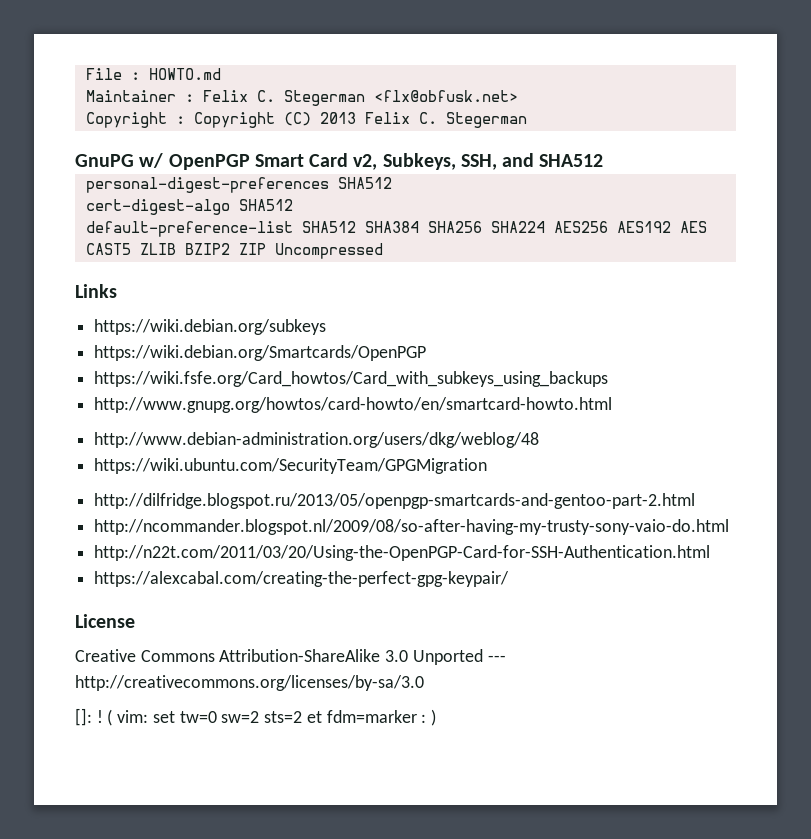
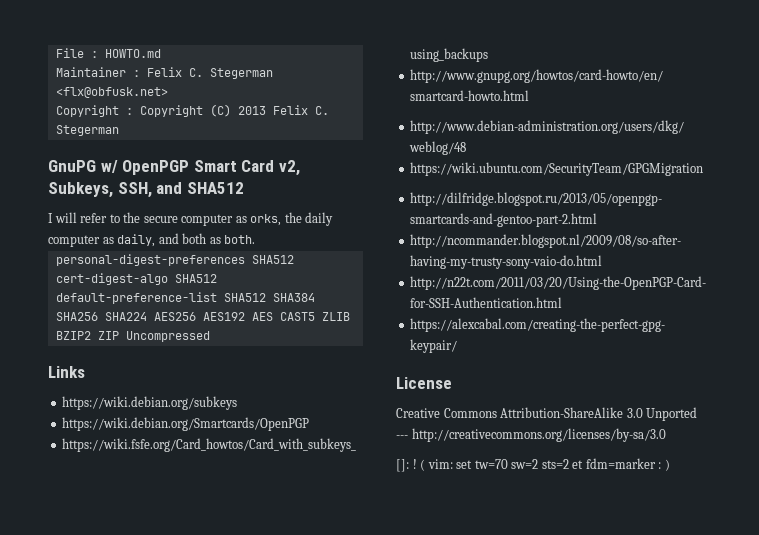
(604, 160) none -> [48,212,334,226] [48,233,256,247] // I will refer to the secure computer as orks, the daily computer as daily, and both as both.
[179,711,217,723] tw=0 -> [474,459,508,469] tw=70

